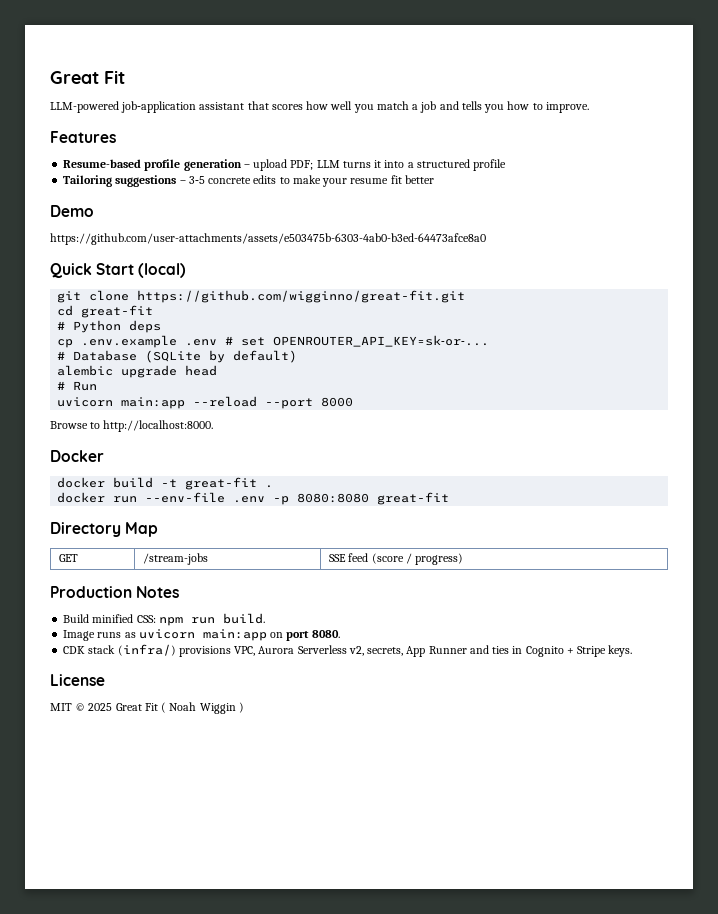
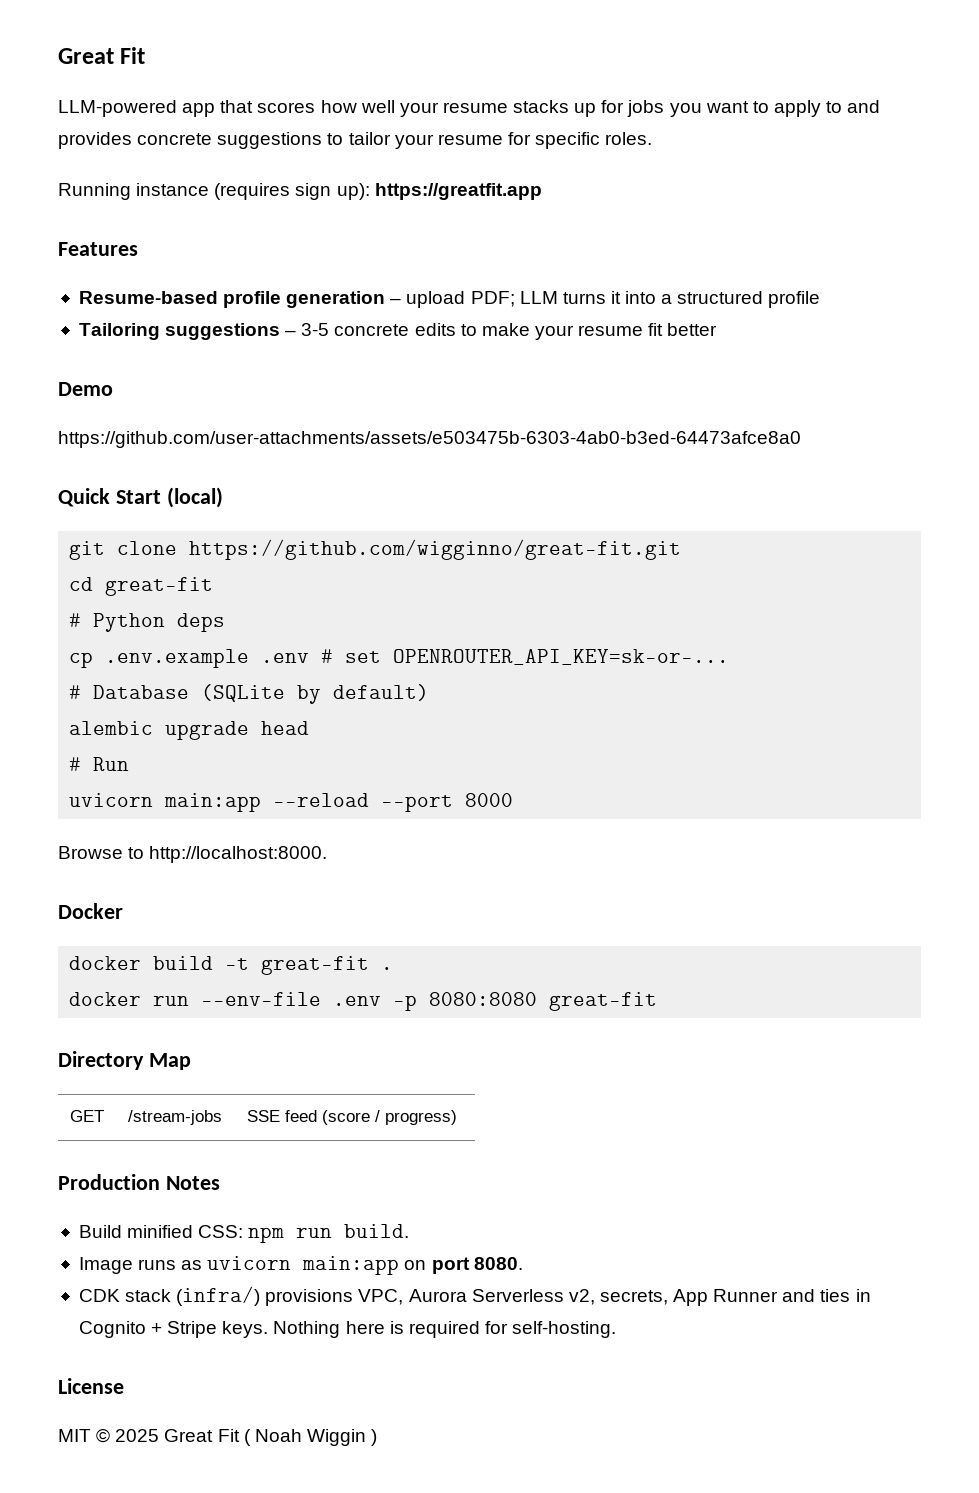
[121,101,245,113] job‑application assistant -> [182,103,216,117] app
[353,101,589,113] you match a job and tells you how to improve. -> [399,100,881,117] [58,132,653,149] [58,183,542,200] your resume stacks up for jobs you want to apply to and provides concrete suggestions to tailor your resume for specific roles. // Running instance (requires sign up): https://greatfit.app
(633, 651) none -> [273,1321,617,1338] Nothing here is required for self-hosting.

